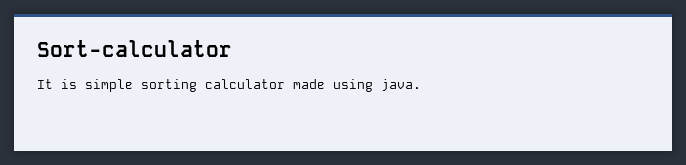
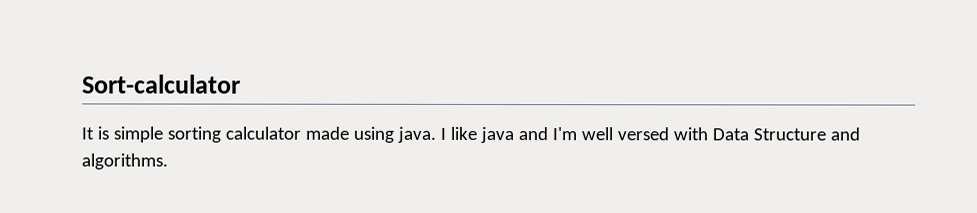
(421, 85) none -> [439,126,860,144] [81,153,168,170] I like java and I'm well versed with Data Structure and algorithms.

